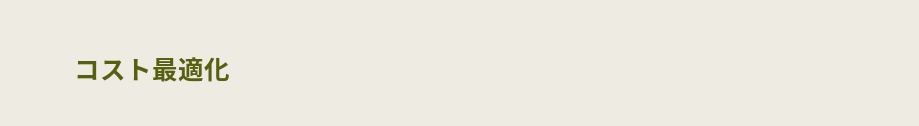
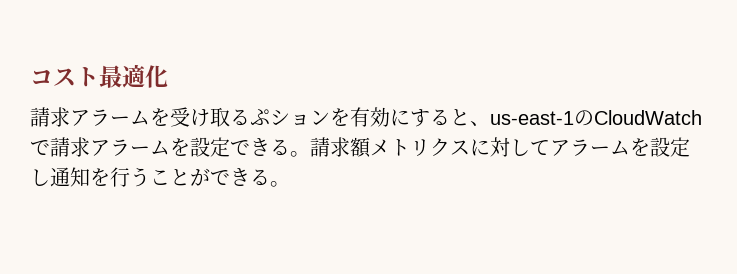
(230, 69) none -> [30,107,702,127] [30,137,690,158] [30,167,290,187] // 請求アラームを受け取るぷションを有効にすると、us-east-1のCloudWatchで請求アラームを設定できる。請求額メトリクスに対してアラームを設定し通知を行うことができる。

